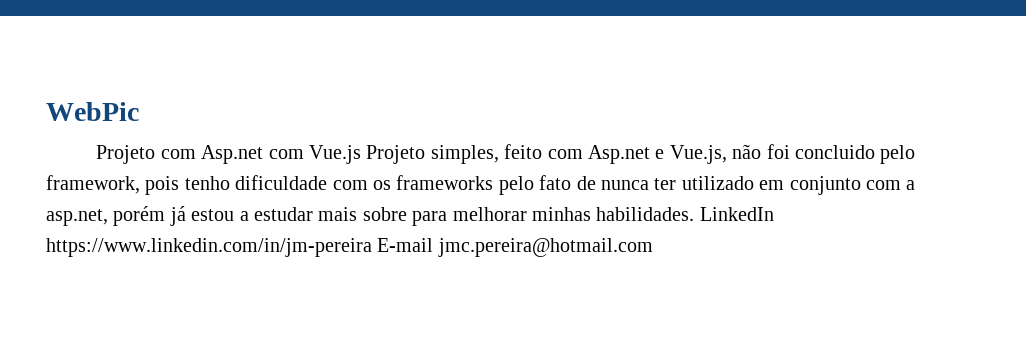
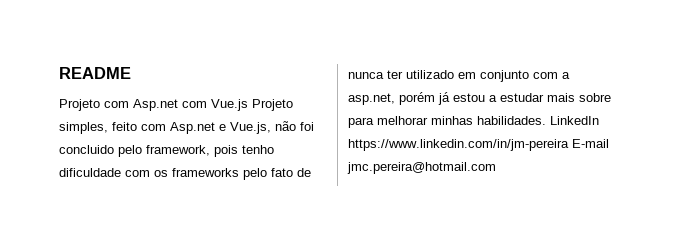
[46,102,139,121] WebPic -> [59,67,131,79] README

